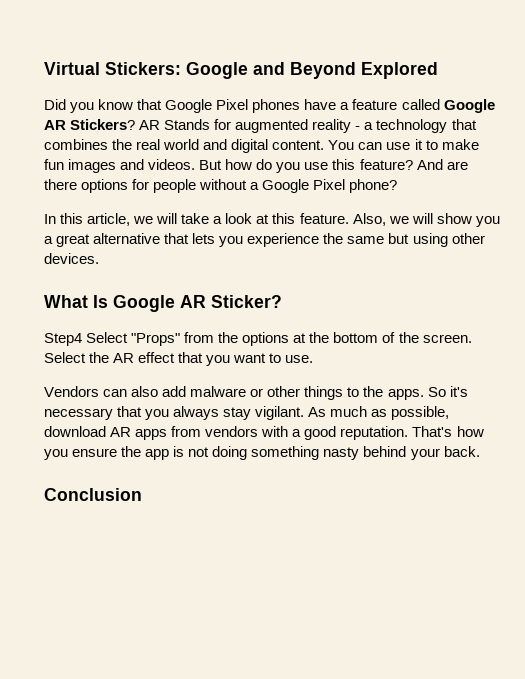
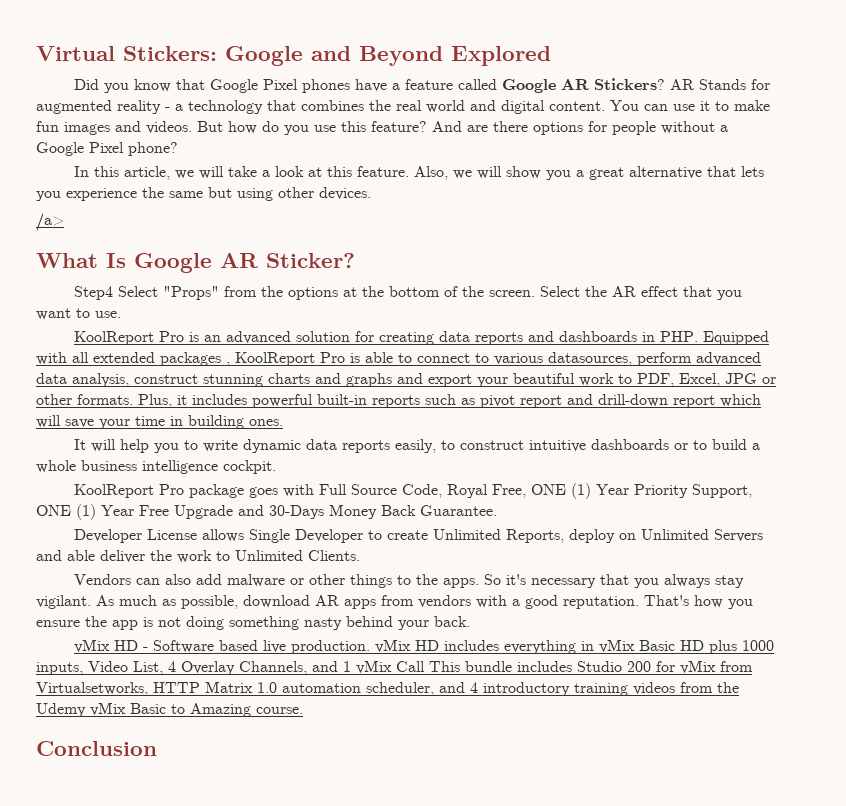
(99, 258) none -> [36,213,64,231] // /a>
(314, 359) none -> [74,331,770,345] [36,352,761,366] [36,373,776,387] [36,394,761,408] [36,415,283,429] [74,439,761,453] [36,460,276,474] [74,483,753,499] [36,504,497,520] [74,529,764,543] [36,550,360,563] // KoolReport Pro is an advanced solution for creating data reports and dashboards in PHP. Equipped with all extended packages , KoolReport Pro is able to connect to various datasources, perform advanced data analysis, construct stunning charts and graphs and export your beautiful work to PDF, Excel, JPG or other formats. Plus, it includes powerful built-in reports such as pivot report and drill-down report which will save your time in building ones. // It will help you to write dynamic data reports easily, to construct intuitive dashboards or to build a whole business intelligence cockpit. // KoolReport Pro package goes with Full Source Code, Royal Free, ONE (1) Year Priority Support, ONE (1) Year Free Upgrade and 30-Days Money Back Guarantee. // Developer License allows Single Developer to create Unlimited Reports, deploy on Unlimited Servers and able deliver the work to Unlimited Clients.
(480, 451) none -> [74,639,775,654] [36,660,753,675] [36,681,739,696] [36,702,303,717] // vMix HD - Software based live production. vMix HD includes everything in vMix Basic HD plus 1000 inputs, Video List, 4 Overlay Channels, and 1 vMix Call This bundle includes Studio 200 for vMix from Virtualsetworks, HTTP Matrix 1.0 automation scheduler, and 4 introductory training videos from the Udemy vMix Basic to Amazing course.

